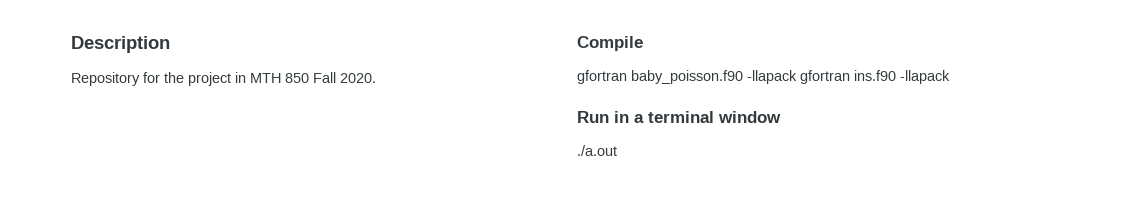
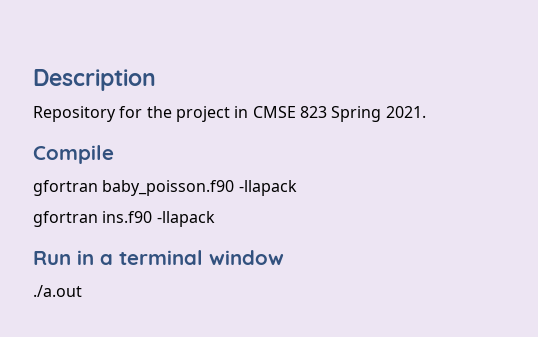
[250,72,376,83] MTH 850 Fall 2020. -> [252,106,426,122] CMSE 823 Spring 2021.
(797, 77) none -> (297, 188) //

